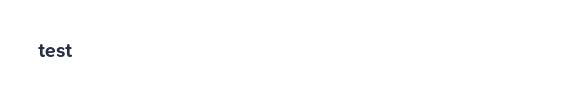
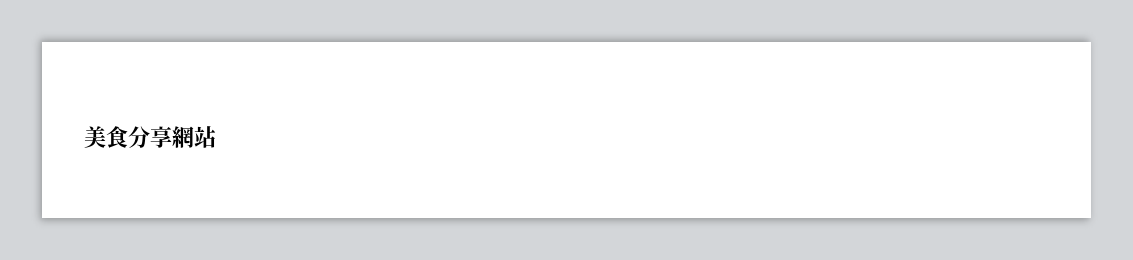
[38,44,73,58] test -> [84,126,216,148] 美食分享網站

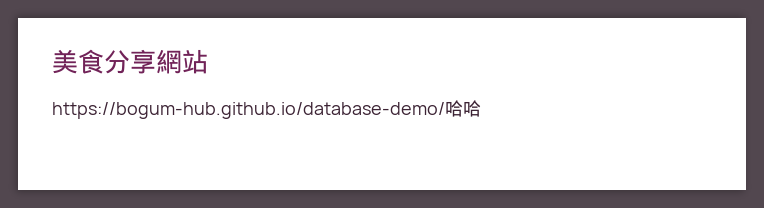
(216, 137) none -> [52,100,481,119] // https://bogum-hub.github.io/database-demo/哈哈

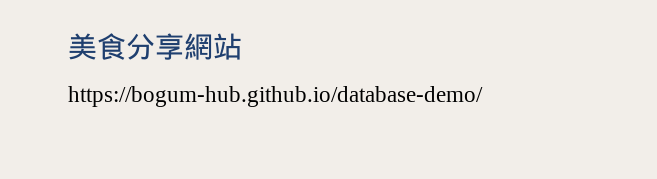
[445,100,481,117] 哈哈 -> (483, 96) none

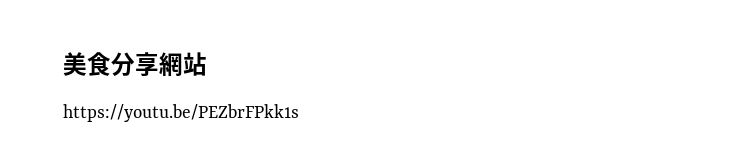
[68,86,483,107] https://bogum-hub.github.io/database-demo/ -> [63,104,299,122] https://youtu.be/PEZbrFPkk1s

